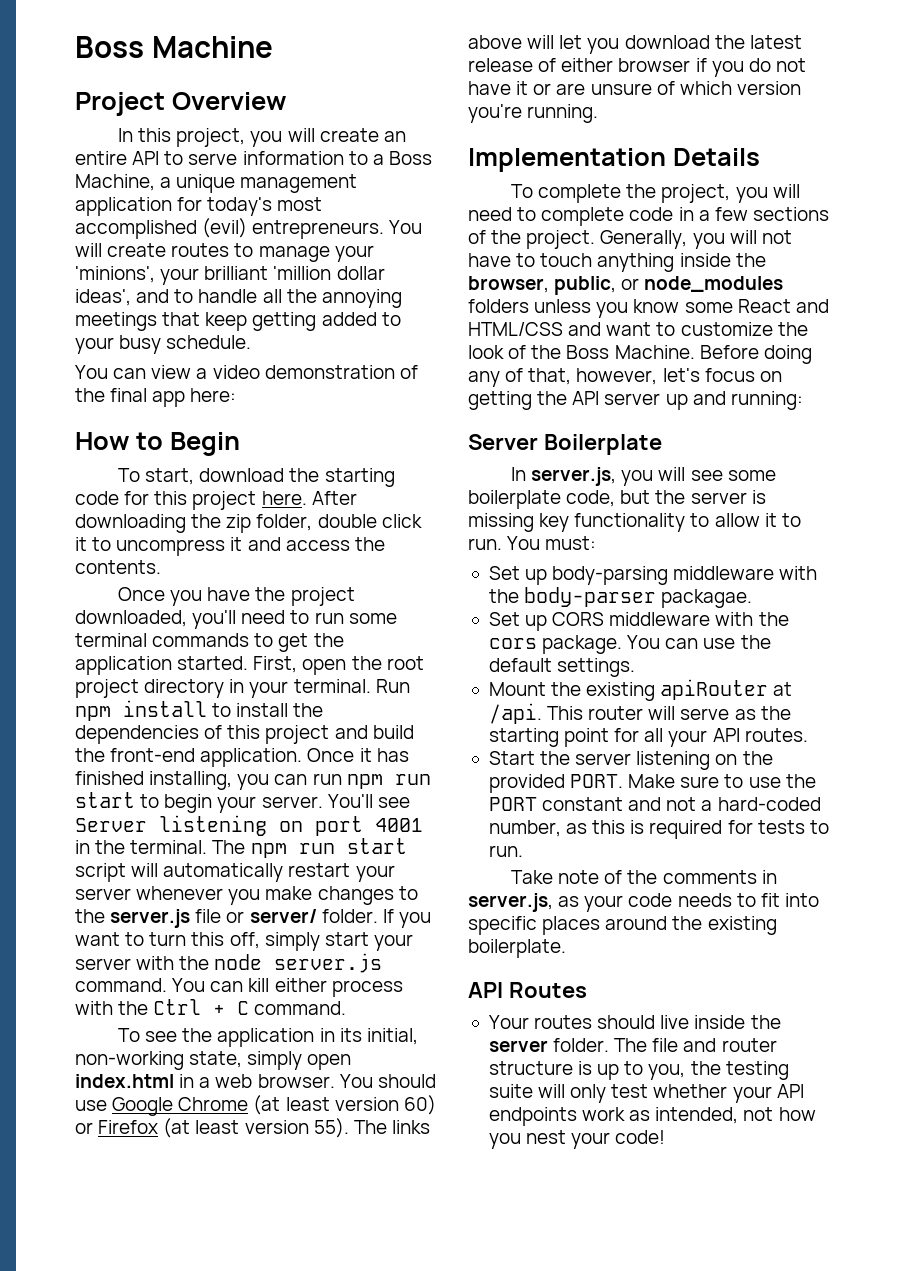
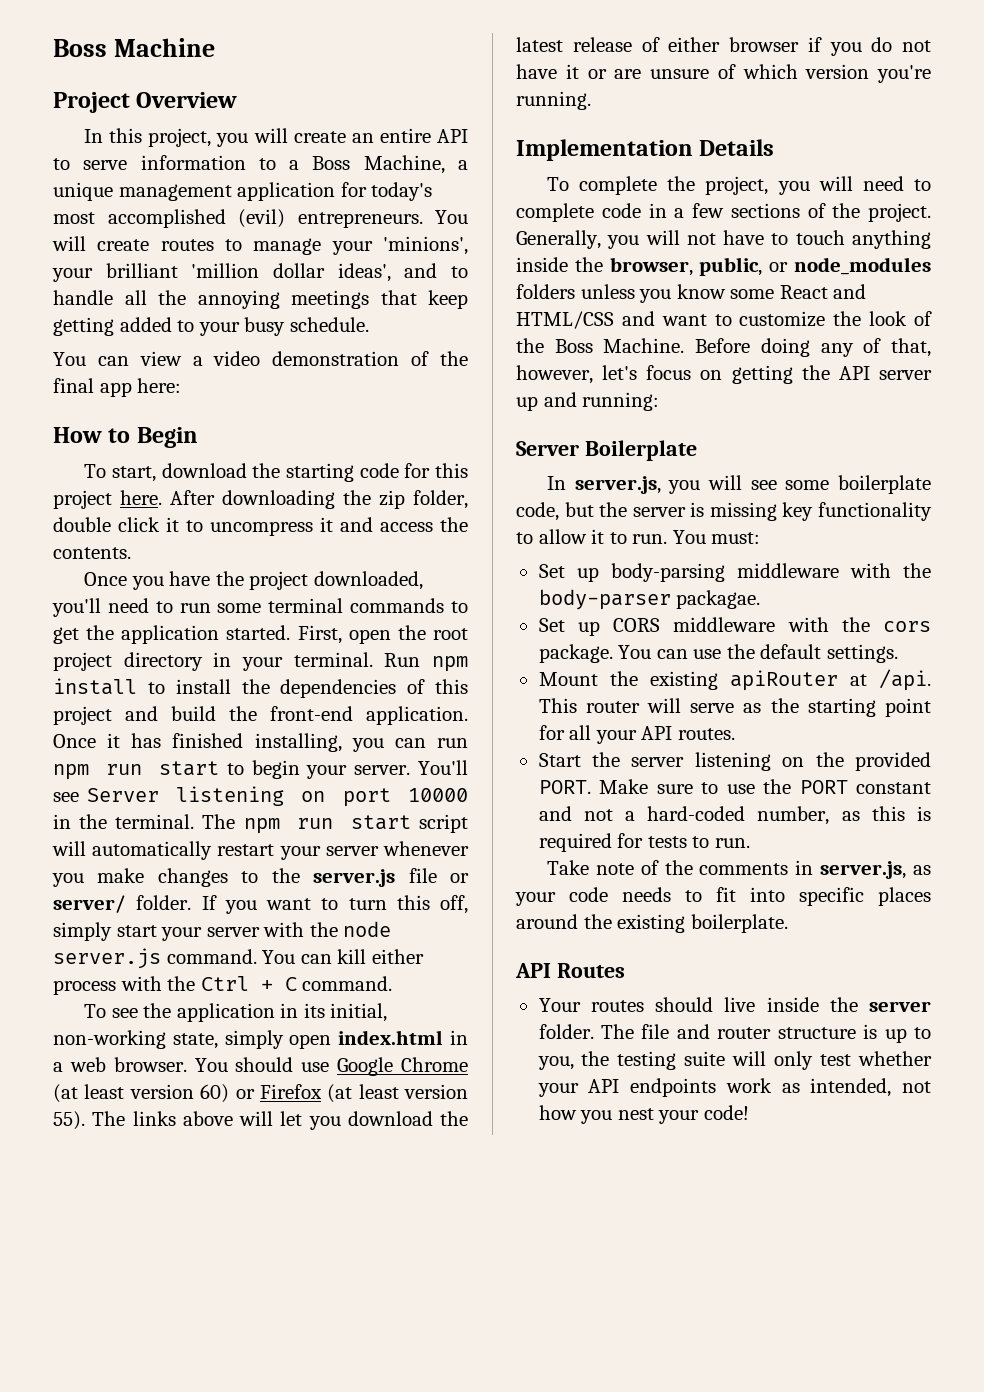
[375,818,423,832] 4001 -> [408,788,469,802] 10000

